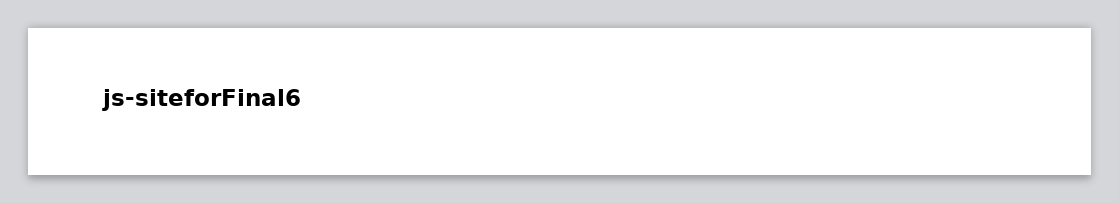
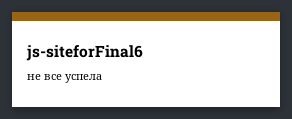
(301, 100) none -> [27,74,102,83] // не все успела

